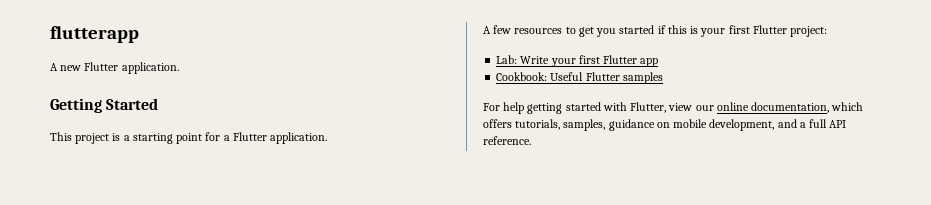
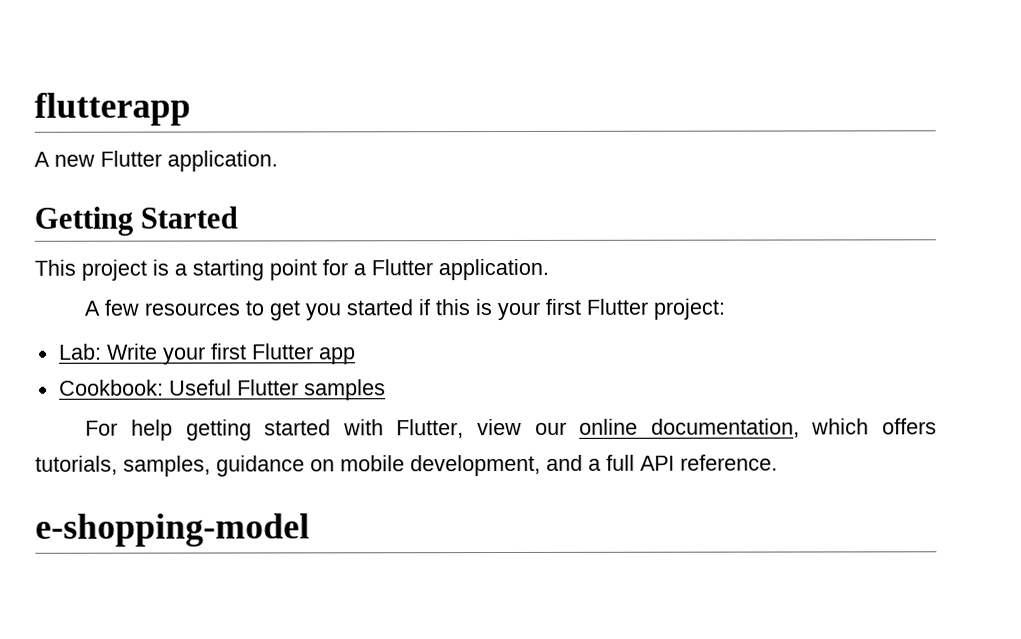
(531, 140) none -> [35,513,310,547] // e-shopping-model

